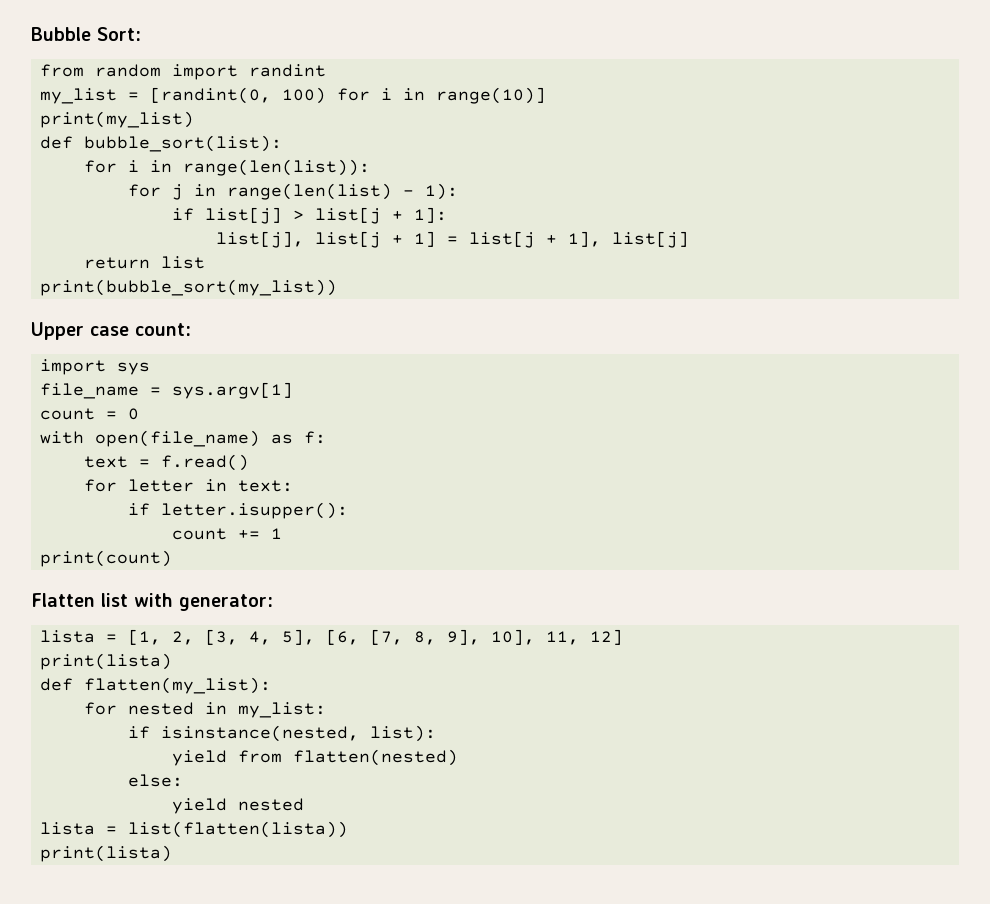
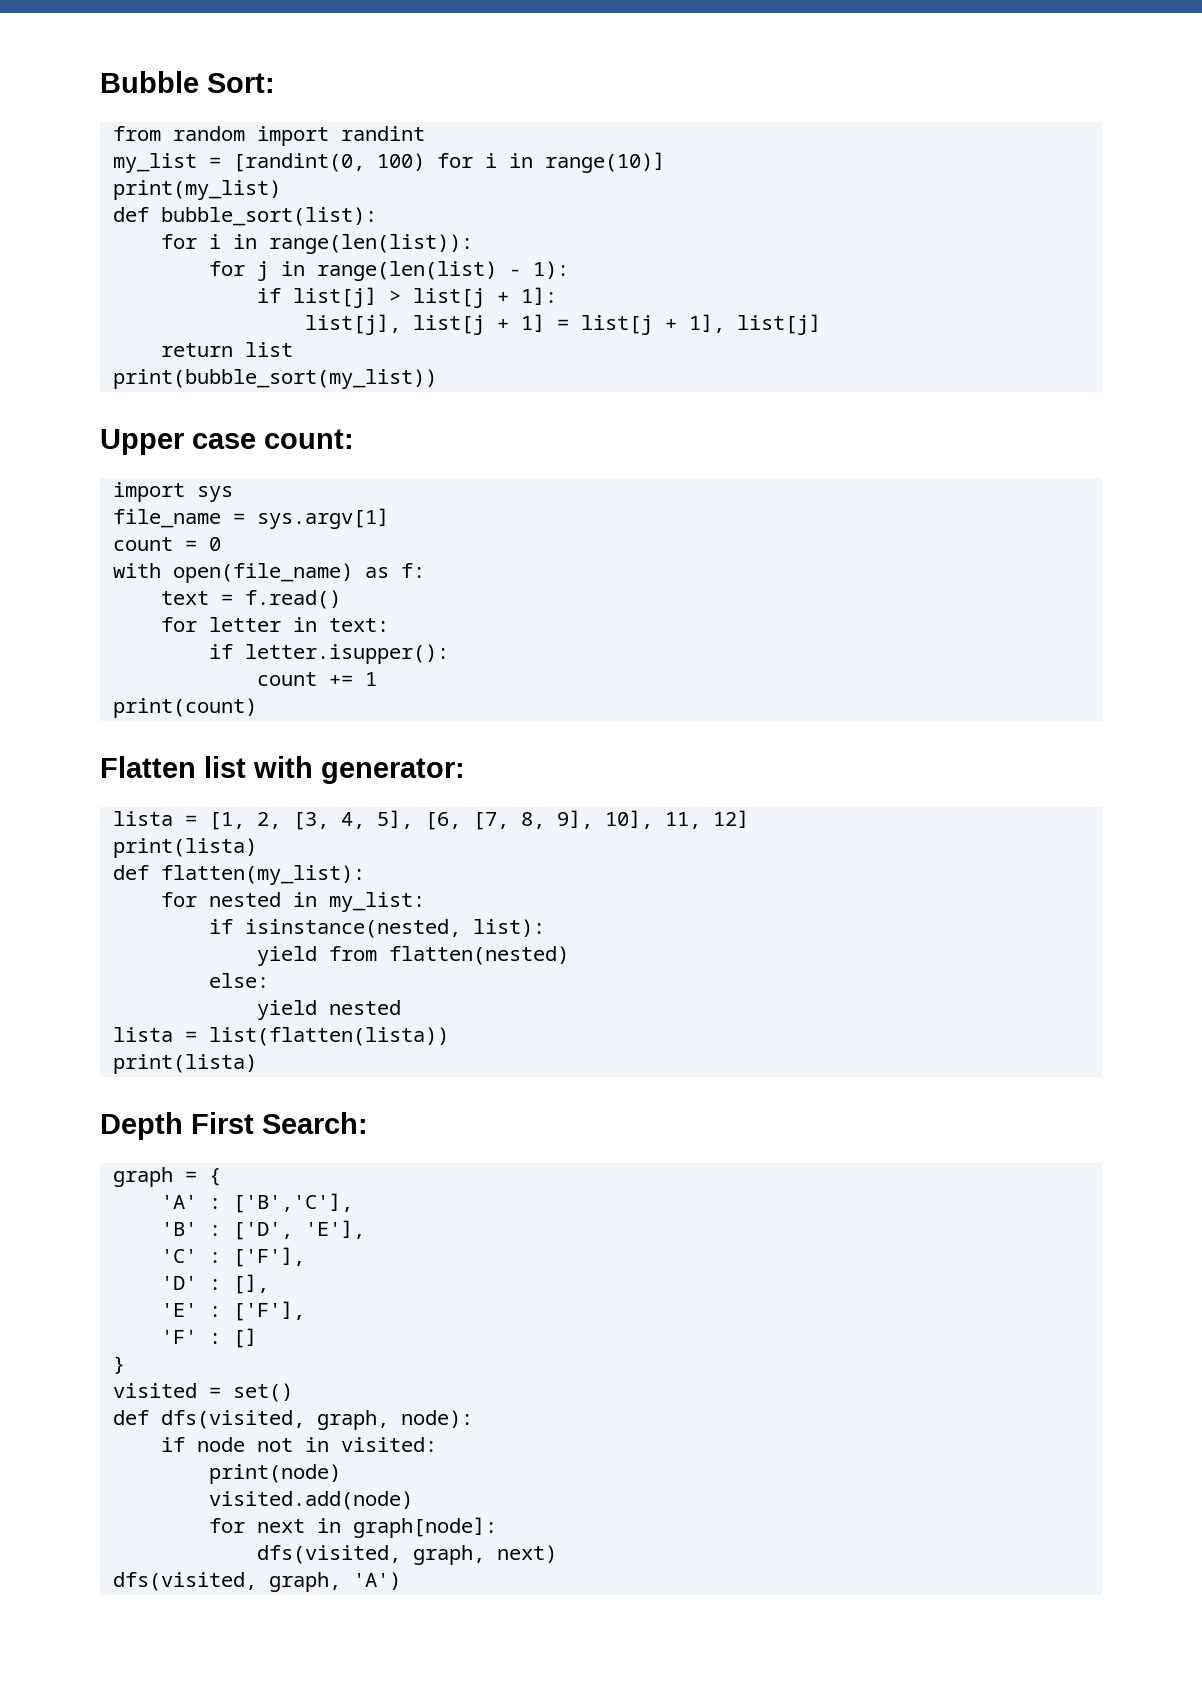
(173, 853) none -> [100,1112,368,1140] [112,1167,221,1187] [160,1193,353,1213] [160,1220,365,1240] [160,1247,305,1267] [160,1274,269,1294] [160,1301,305,1321] [160,1328,257,1348] [112,1356,125,1374] [112,1383,293,1402] [112,1410,473,1430] [160,1437,437,1452] [208,1464,341,1484] [208,1491,413,1510] [208,1517,497,1538] [256,1545,557,1565] [112,1572,401,1592] // Depth First Search: // graph = { // 'A' : ['B','C'], // 'B' : ['D', 'E'], // 'C' : ['F'], // 'D' : [], // 'E' : ['F'], // 'F' : [] // } // visited = set() // def dfs(visited, graph, node): // if node not in visited: // print(node) // visited.add(node) // for next in graph[node]: // dfs(visited, graph, next) // dfs(visited, graph, 'A')

